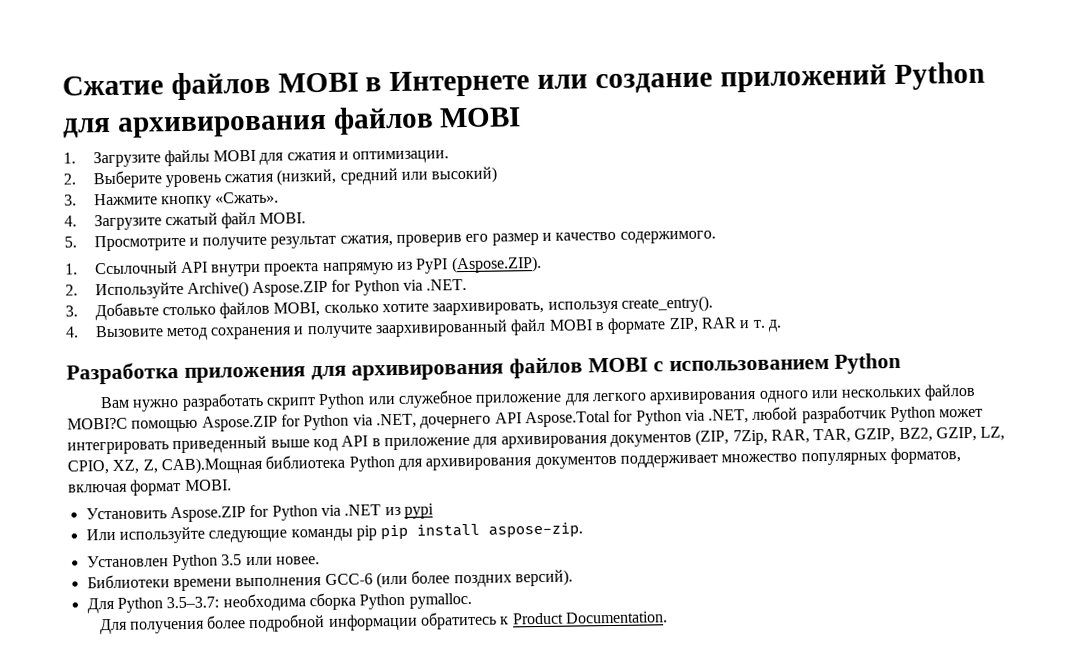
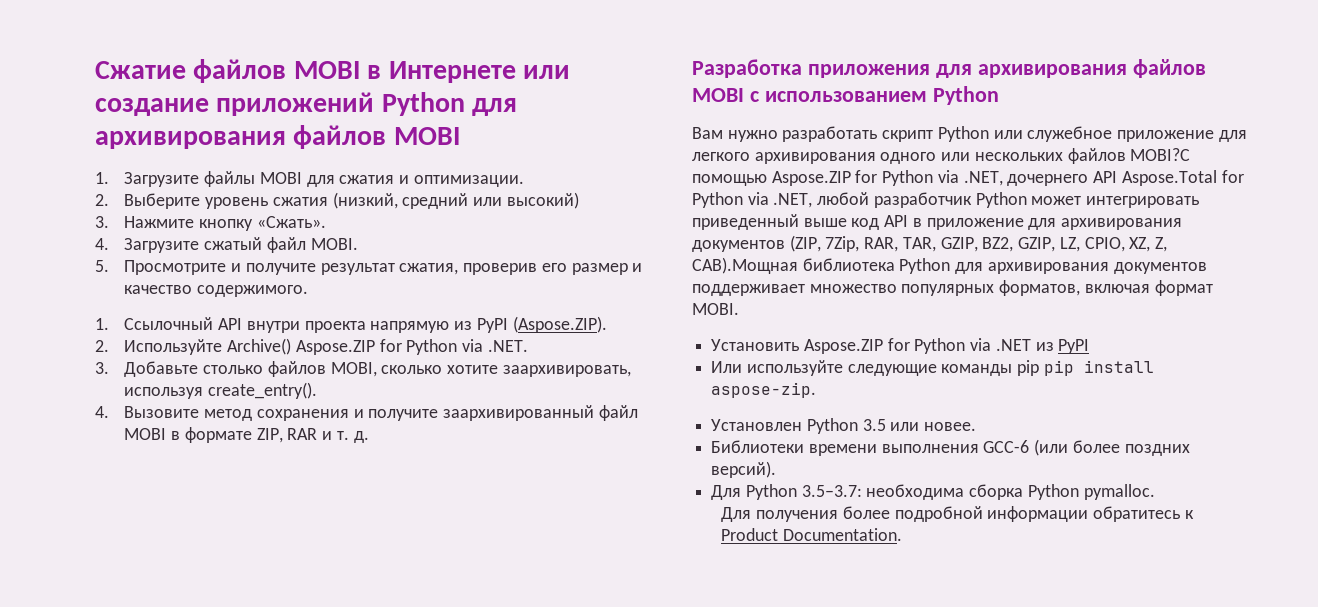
[403,503,434,519] pypi -> [1058,339,1090,354] PyPI

